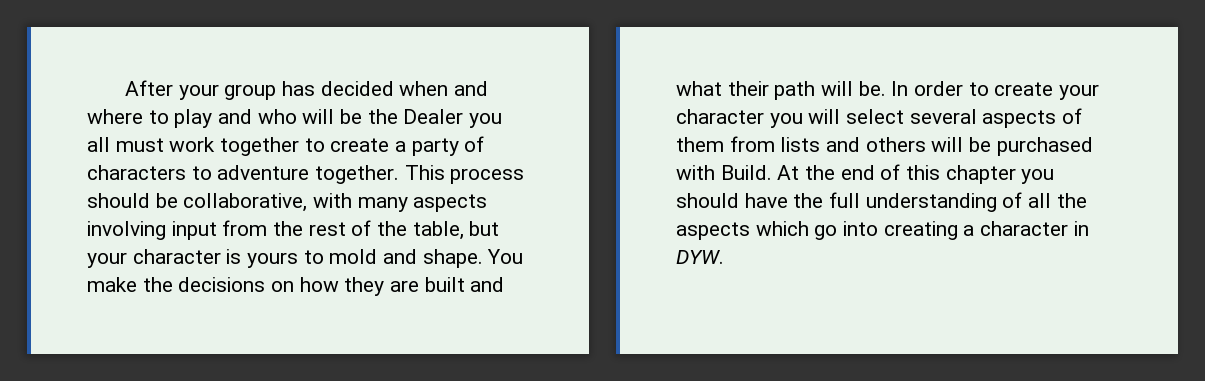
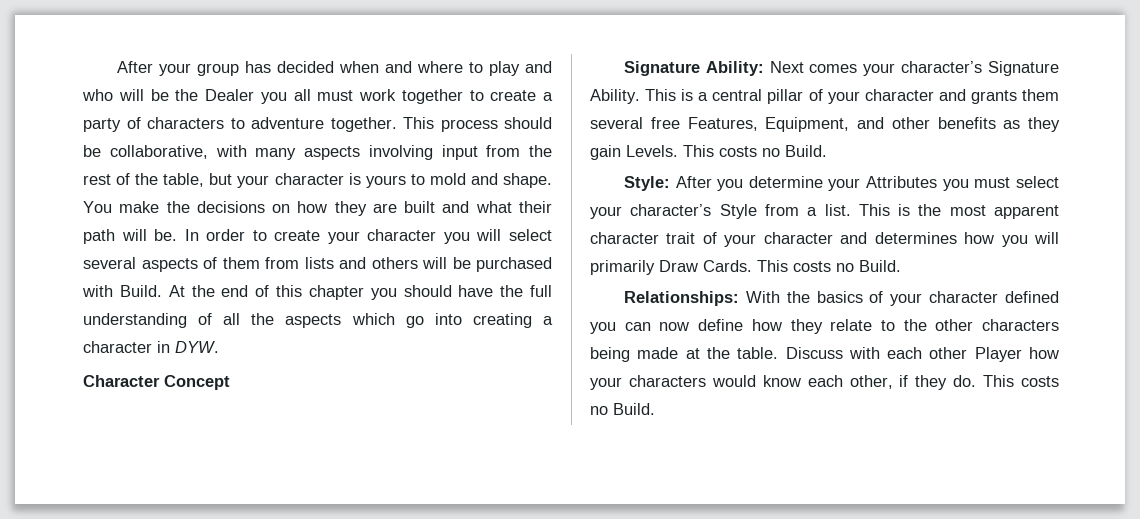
(724, 257) none -> [83,375,230,390] [623,61,1059,76] [590,89,1059,104] [590,117,1060,132] [590,145,827,160] [623,176,1059,191] [590,204,1059,219] [590,232,1059,247] [590,260,901,275] [623,291,1059,306] [590,319,1059,334] [590,347,1059,362] [590,375,1059,390] [590,403,655,415] // Character Concept // Signature Ability: Next comes your character’s Signature Ability. This is a central pillar of your character and grants them several free Features, Equipment, and other benefits as they gain Levels. This costs no Build. // Style: After you determine your Attributes you must select your character’s Style from a list. This is the most apparent character trait of your character and determines how you will primarily Draw Cards. This costs no Build. // Relationships: With the basics of your character defined you can now define how they relate to the other characters being made at the table. Discuss with each other Player how your characters would know each other, if they do. This costs no Build.

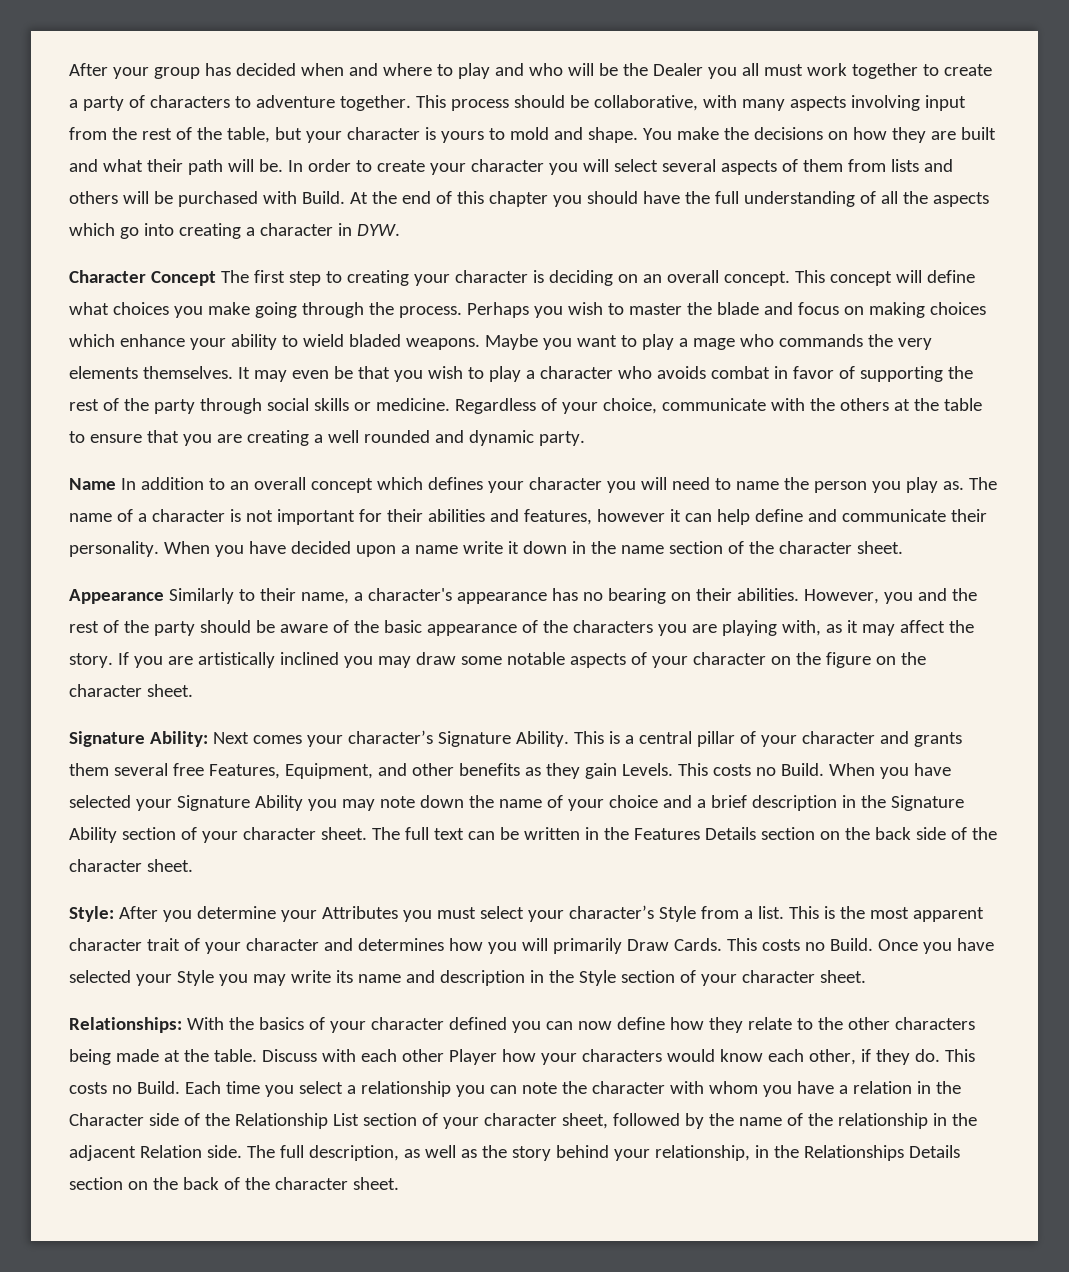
(230, 382) none -> [220,270,975,286] [69,302,986,318] [69,334,932,350] [69,366,973,382] [69,398,982,414] [69,430,585,446] [69,477,997,493] [69,509,987,525] [69,541,903,557] [69,588,977,604] [69,620,974,636] [69,652,926,668] [69,684,193,697] The first step to creating your character is deciding on an overall concept. This concept will define what choices you make going through the process. Perhaps you wish to master the blade and focus on making choices which enhance your ability to wield bladed weapons. Maybe you want to play a mage who commands the very elements themselves. It may even be that you wish to play a character who avoids combat in favor of supporting the rest of the party through social skills or medicine. Regardless of your choice, communicate with the others at the table to ensure that you are creating a well rounded and dynamic party. // Name In addition to an overall concept which defines your character you will need to name the person you play as. The name of a character is not important for their abilities and features, however it can help define and communicate their personality. When you have decided upon a name write it down in the name section of the character sheet. // Appearance Similarly to their name, a character's appearance has no bearing on their abilities. However, you and the rest of the party should be aware of the basic appearance of the characters you are playing with, as it may affect the story. If you are artistically inclined you may draw some notable aspects of your character on the figure on the character sheet.
(827, 151) none -> [828,763,951,779] [69,795,964,811] [69,827,997,843] [69,859,193,872] When you have selected your Signature Ability you may note down the name of your choice and a brief description in the Signature Ability section of your character sheet. The full text can be written in the Features Details section on the back side of the character sheet.
(901, 266) none -> [877,938,994,954] [69,970,866,986] Once you have selected your Style you may write its name and description in the Style section of your character sheet.
(655, 409) none -> [184,1081,961,1097] [69,1113,977,1129] [69,1145,960,1161] [69,1177,399,1190] Each time you select a relationship you can note the character with whom you have a relation in the Character side of the Relationship List section of your character sheet, followed by the name of the relationship in the adjacent Relation side. The full description, as well as the story behind your relationship, in the Relationships Details section on the back of the character sheet.

